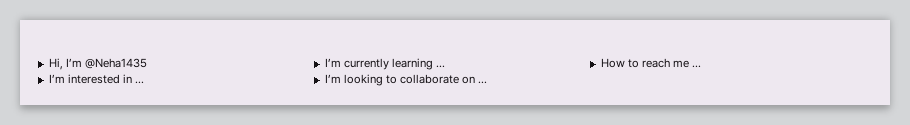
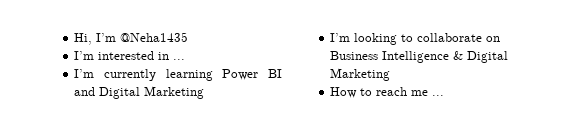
[435,65,445,68] ... -> [222,69,282,80] [74,86,205,99] Power BI and Digital Marketing
[478,81,488,84] ... -> [330,51,509,63] [330,68,391,81] Business Intelligence & Digital Marketing

